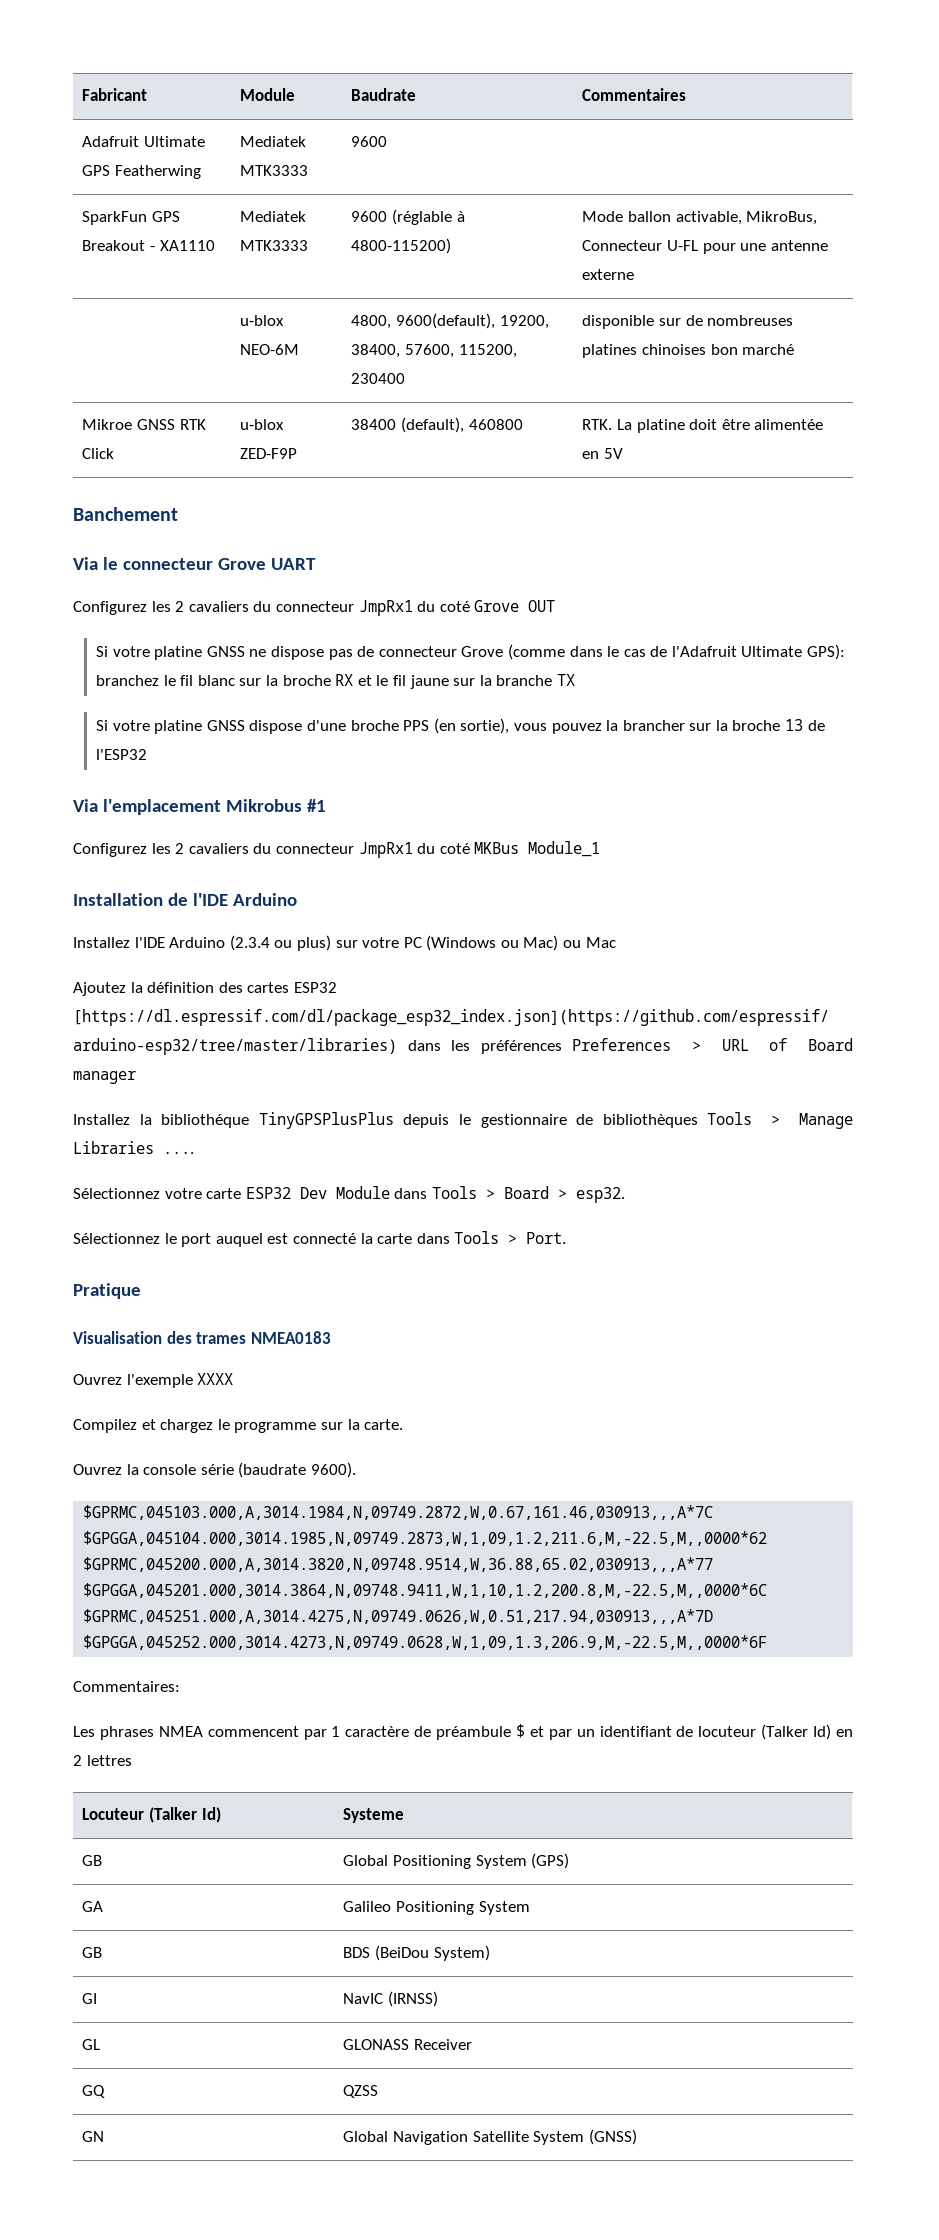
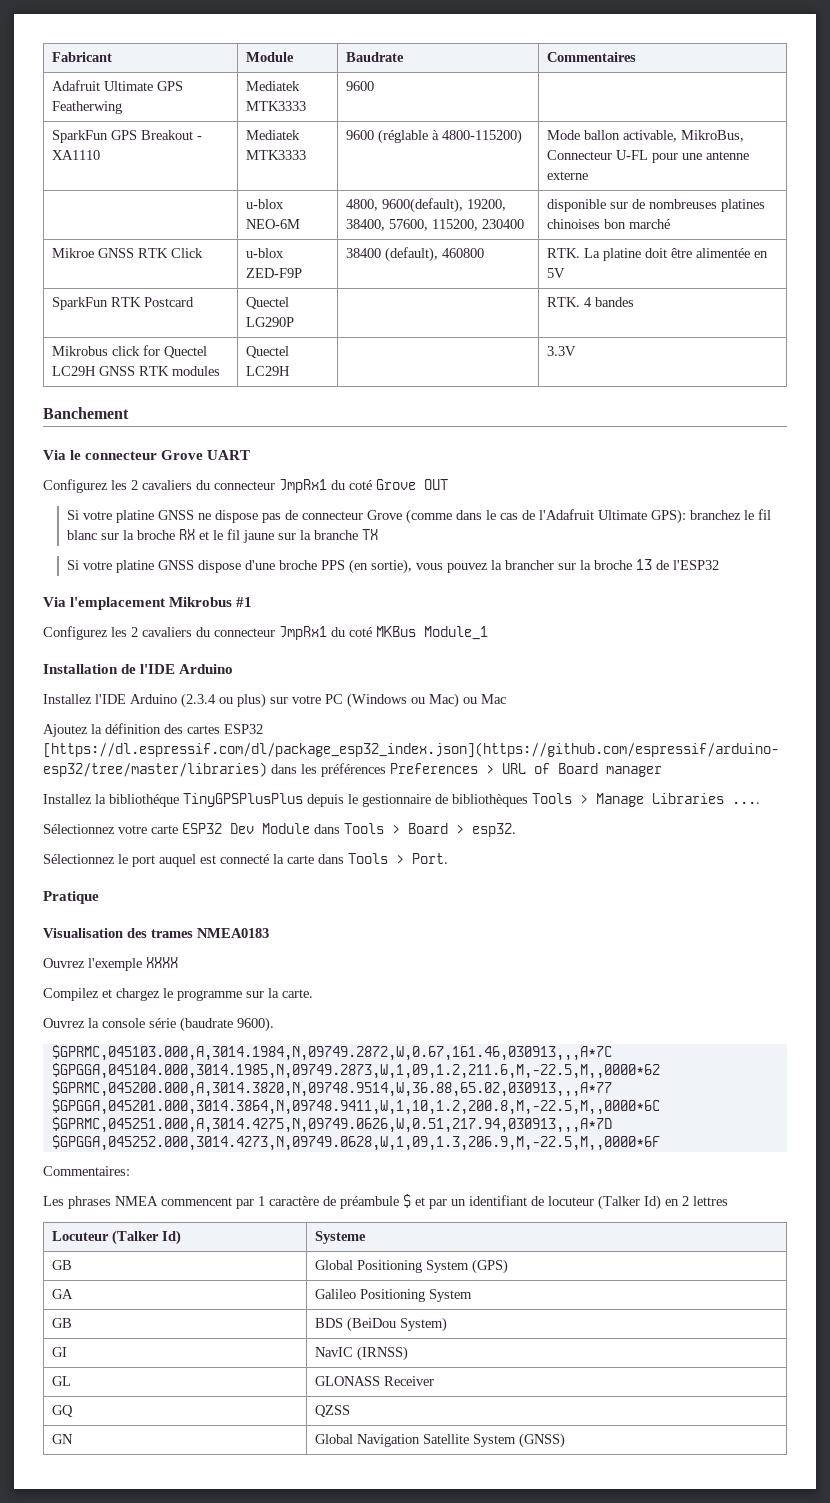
(623, 453) none -> [52,297,195,310] [246,297,290,309] [246,317,295,327] [547,297,635,307] [52,345,208,358] [52,366,221,376] [246,346,290,358] [246,366,291,376] [547,346,577,356] // SparkFun RTK Postcard | Quectel LG290P | | RTK. 4 bandes // Mikrobus click for Quectel LC29H GNSS RTK modules | Quectel LC29H | | 3.3V

